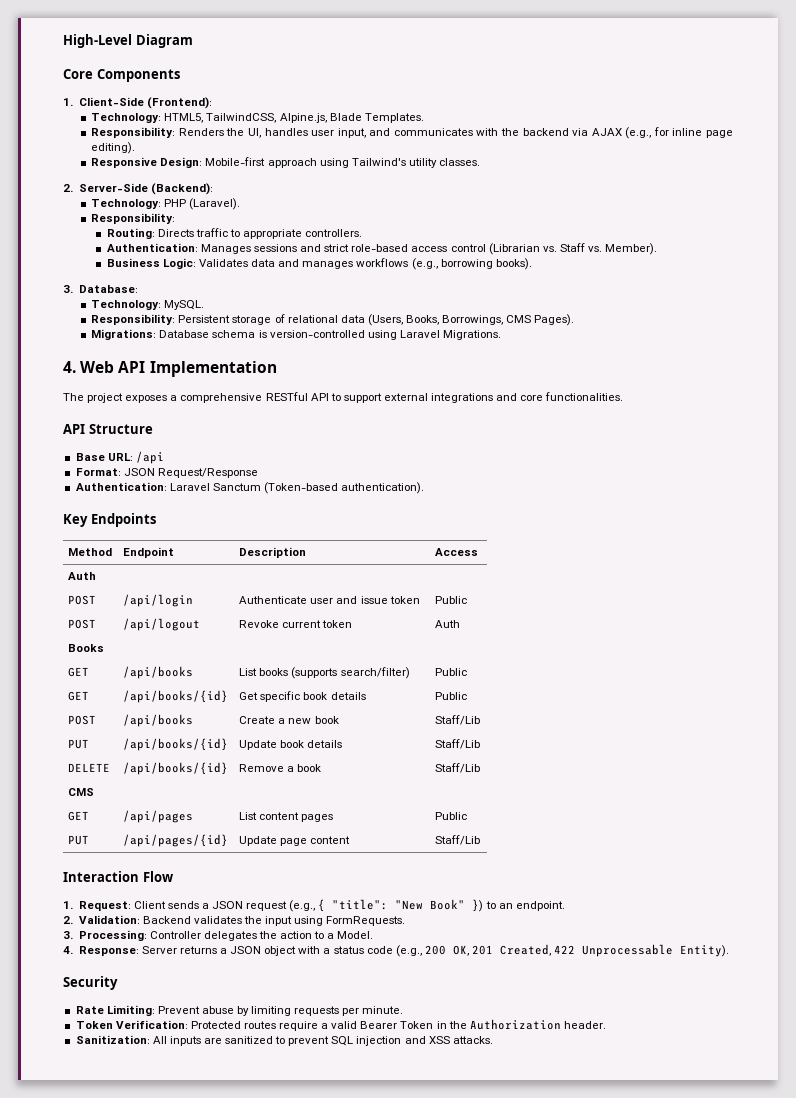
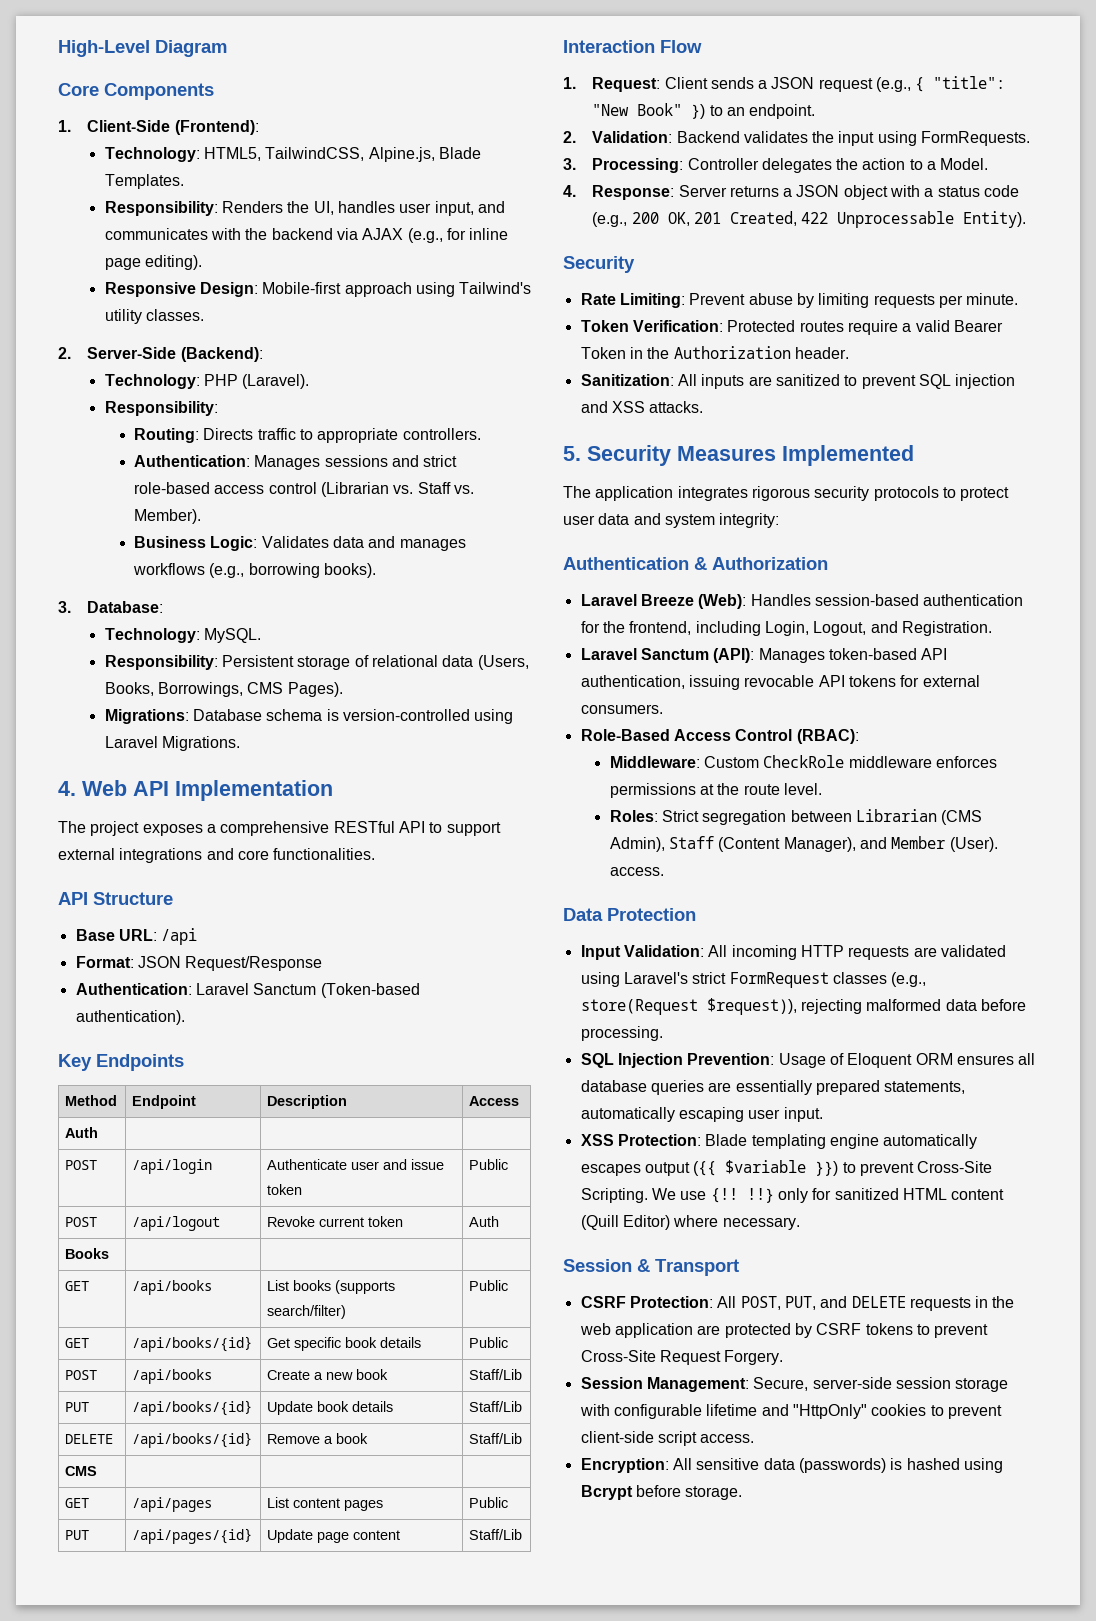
(493, 1040) none -> [563,445,914,466] [563,486,1010,501] [563,513,780,528] [563,557,828,570] [580,594,1024,609] [580,621,992,636] [580,648,948,663] [580,675,980,690] [580,704,663,714] [580,729,859,744] [609,755,998,768] [609,783,823,798] [609,809,983,825] [609,836,998,852] [609,867,664,876] [563,908,696,921] [580,945,1006,960] [580,972,927,988] [580,998,1026,1015] [580,1026,663,1041] [580,1053,1036,1068] [580,1080,966,1095] [580,1107,823,1122] [580,1134,978,1149] [580,1160,993,1176] [580,1188,1005,1203] [580,1215,800,1230] [563,1259,739,1276] [580,1296,1015,1311] [579,1323,989,1338] [580,1350,784,1365] [580,1377,1009,1392] [579,1404,1002,1419] [580,1431,755,1446] [580,1458,1003,1473] [580,1485,743,1500] // 5. Security Measures Implemented // The application integrates rigorous security protocols to protect user data and system integrity: // Authentication & Authorization // Laravel Breeze (Web): Handles session-based authentication for the frontend, including Login, Logout, and Registration. // Laravel Sanctum (API): Manages token-based API authentication, issuing revocable API tokens for external consumers. // Role-Based Access Control (RBAC): // Middleware: Custom CheckRole middleware enforces permissions at the route level. // Roles: Strict segregation between Librarian (CMS Admin), Staff (Content Manager), and Member (User). access. // Data Protection // Input Validation: All incoming HTTP requests are validated using Laravel's strict FormRequest classes (e.g., store(Request $request)), rejecting malformed data before processing. // SQL Injection Prevention: Usage of Eloquent ORM ensures all database queries are essentially prepared statements, automatically escaping user input. // XSS Protection: Blade templating engine automatically escapes output ({{ $variable }}) to prevent Cross-Site Scripting. We use {!! !!} only for sanitized HTML content (Quill Editor) where necessary. // Session & Transport // CSRF Protection: All POST, PUT, and DELETE requests in the web application are protected by CSRF tokens to prevent Cross-Site Request Forgery. // Session Management: Secure, server-side session storage with configurable lifetime and "HttpOnly" cookies to prevent client-side script access. // Encryption: All sensitive data (passwords) is hashed using Bcrypt before storage.

